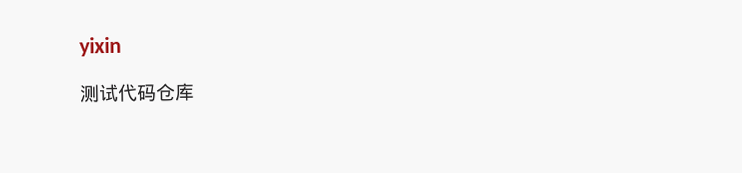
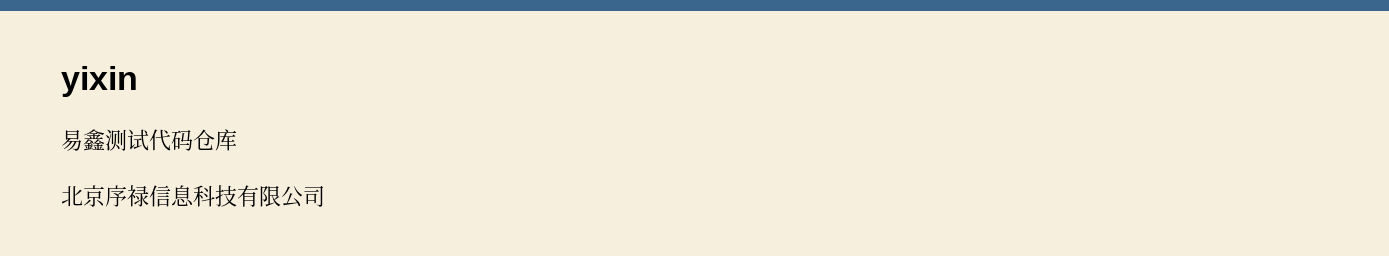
(122, 46) none -> [61,129,105,151] 易鑫
(195, 91) none -> [61,185,325,208] // 北京序禄信息科技有限公司

